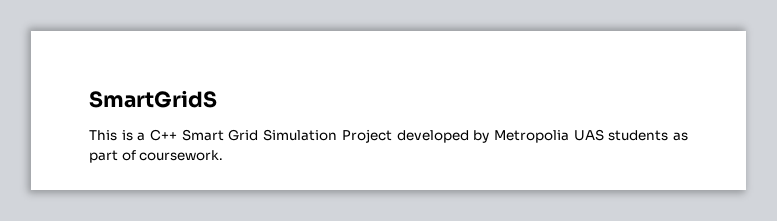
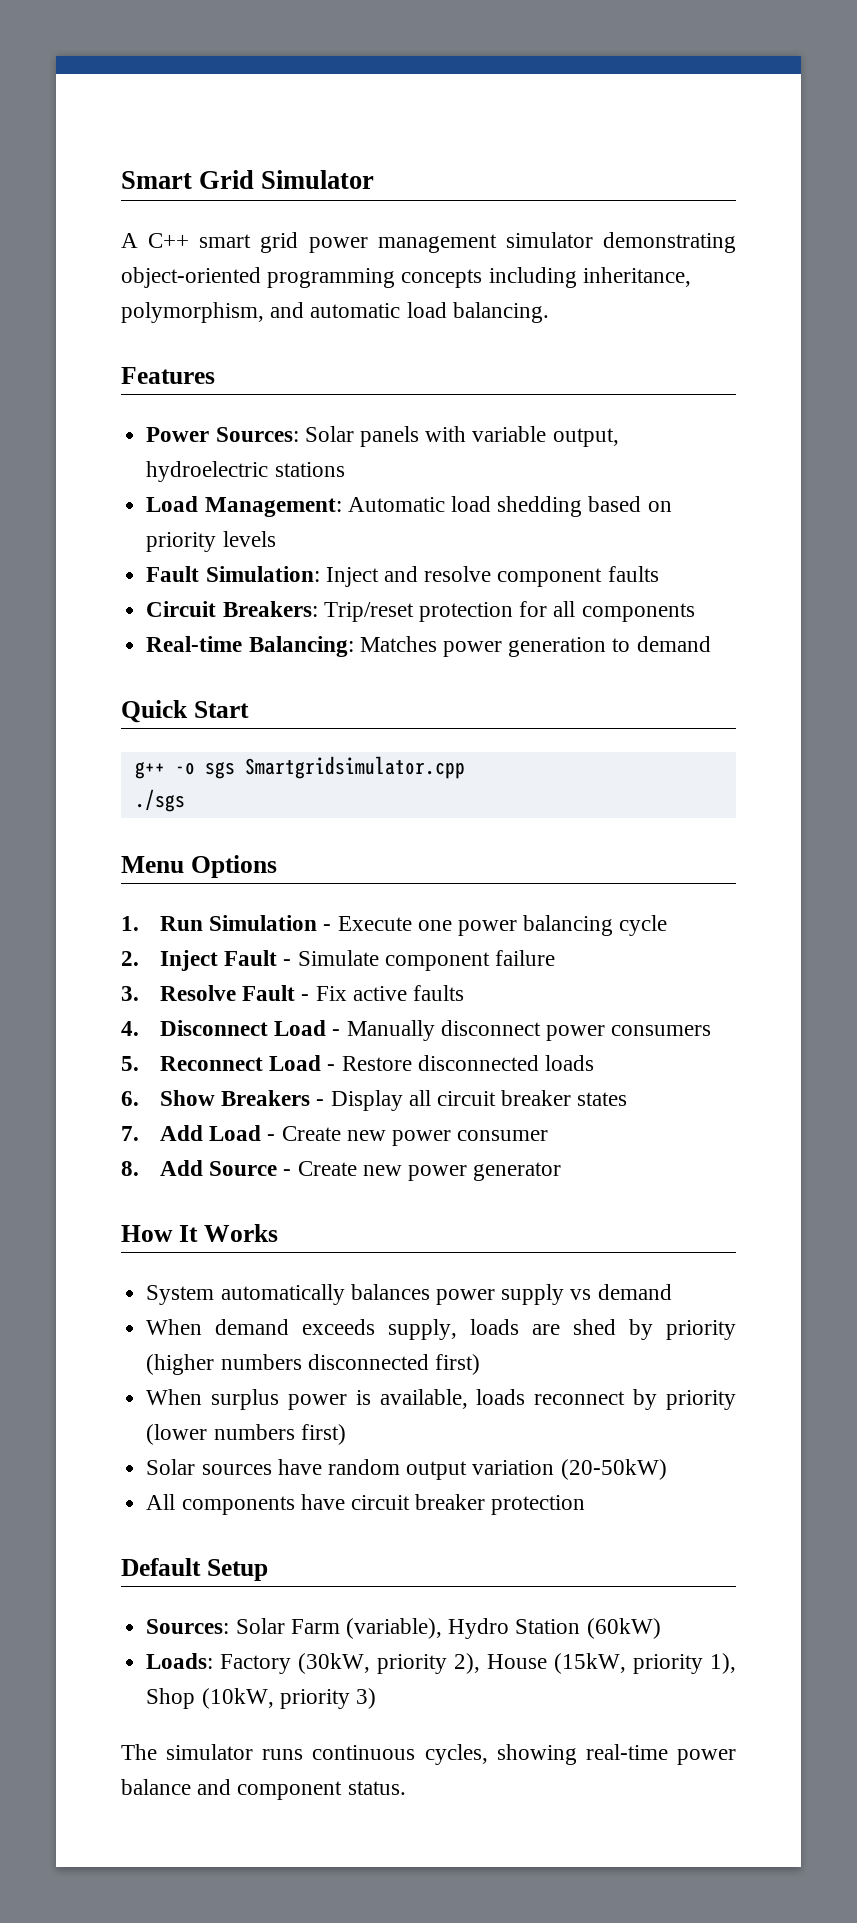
[89,90,217,108] [89,129,688,143] [89,150,224,163] SmartGridS // This is a C++ Smart Grid Simulation Project developed by Metropolia UAS students as part of coursework. -> [121,170,375,189] [121,232,736,253] [121,267,691,288] [121,302,549,323] [121,367,215,384] [146,426,619,447] [146,461,345,482] [146,496,672,517] [146,531,276,552] [146,566,659,587] [146,601,695,622] [146,636,711,657] [121,700,249,723] [134,756,465,779] [134,789,185,812] [121,855,277,878] [121,915,668,936] [121,950,555,971] [121,985,464,1001] [121,1020,712,1041] [121,1055,594,1071] [121,1090,628,1111] [121,1125,549,1146] [121,1160,562,1181] [121,1224,278,1242] [146,1284,672,1305] [146,1319,736,1340] [146,1354,480,1375] [146,1389,736,1410] [146,1424,346,1445] [146,1459,667,1480] [146,1494,586,1515] [121,1558,268,1581] [146,1618,661,1639] [146,1653,736,1674] [146,1688,376,1709] [121,1744,736,1765] [121,1779,406,1800] Smart Grid Simulator // A C++ smart grid power management simulator demonstrating object-oriented programming concepts including inheritance, polymorphism, and automatic load balancing. // Features // Power Sources: Solar panels with variable output, hydroelectric stations // Load Management: Automatic load shedding based on priority levels // Fault Simulation: Inject and resolve component faults // Circuit Breakers: Trip/reset protection for all components // Real-time Balancing: Matches power generation to demand // Quick Start // g++ -o sgs Smartgridsimulator.cpp // ./sgs // Menu Options // 1. Run Simulation - Execute one power balancing cycle // 2. Inject Fault - Simulate component failure // 3. Resolve Fault - Fix active faults // 4. Disconnect Load - Manually disconnect power consumers // 5. Reconnect Load - Restore disconnected loads // 6. Show Breakers - Display all circuit breaker states // 7. Add Load - Create new power consumer // 8. Add Source - Create new power generator // How It Works // System automatically balances power supply vs demand // When demand exceeds supply, loads are shed by priority (higher numbers disconnected first) // When surplus power is available, loads reconnect by priority (lower numbers first) // Solar sources have random output variation (20-50kW) // All components have circuit breaker protection // Default Setup // Sources: Solar Farm (variable), Hydro Station (60kW) // Loads: Factory (30kW, priority 2), House (15kW, priority 1), Shop (10kW, priority 3) // The simulator runs continuous cycles, showing real-time power balance and component status.

